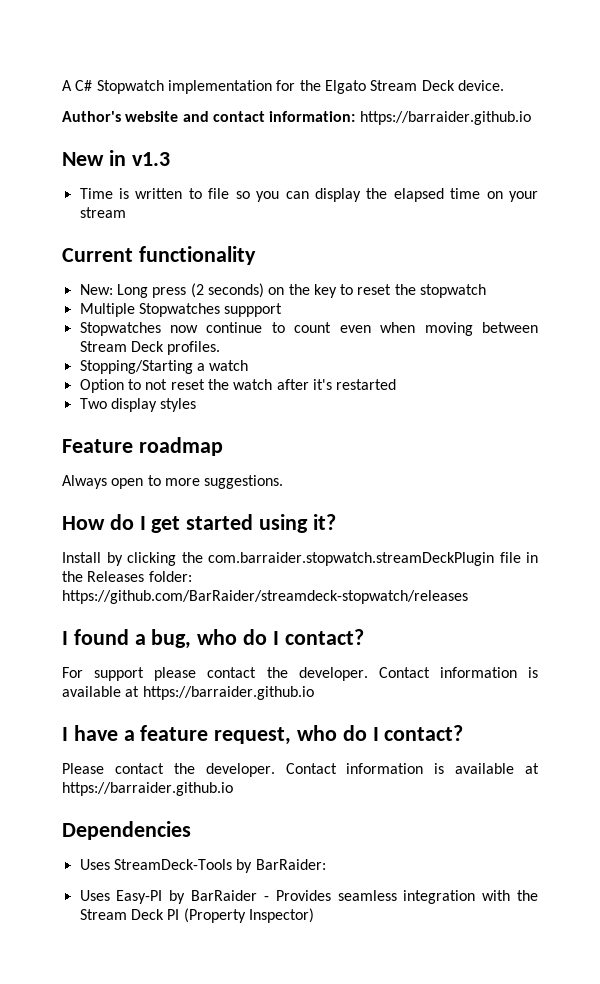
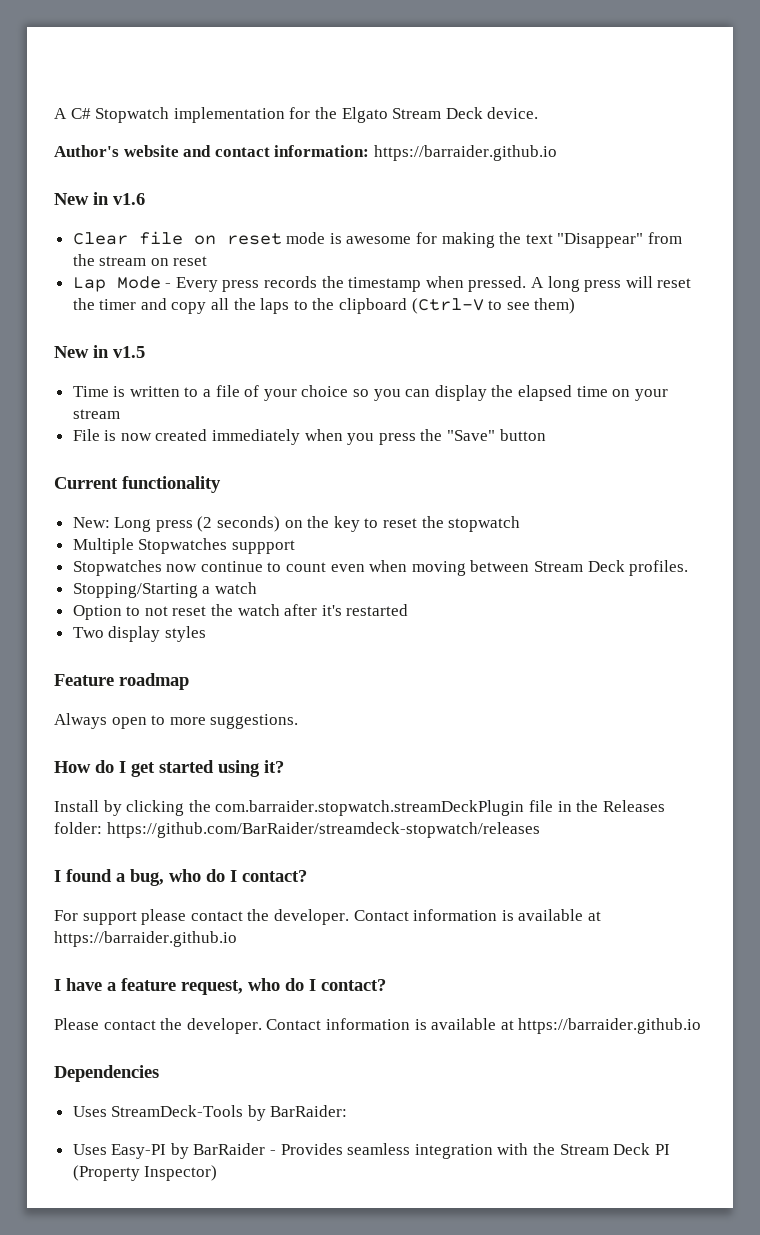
[131,152,170,166] v1.3 -> [113,193,145,205] [72,231,683,248] [72,254,208,266] [72,276,692,292] [72,298,576,314] [54,345,145,358] v1.6 // Clear file on reset mode is awesome for making the text "Disappear" from the stream on reset // Lap Mode - Every press records the timestamp when pressed. A long press will reset the timer and copy all the laps to the clipboard (Ctrl-V to see them) // New in v1.5
[208,188,230,199] file -> [203,385,349,401] a file of your choice
(126, 212) none -> [72,429,546,445] // File is now created immediately when you press the "Save" button

